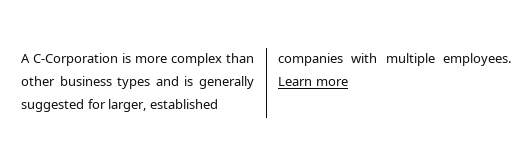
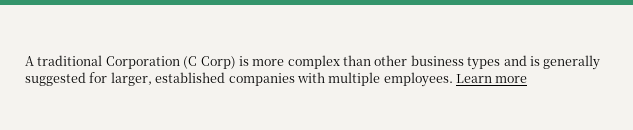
[33,53,118,66] C-Corporation -> [37,55,236,69] traditional Corporation (C Corp)

